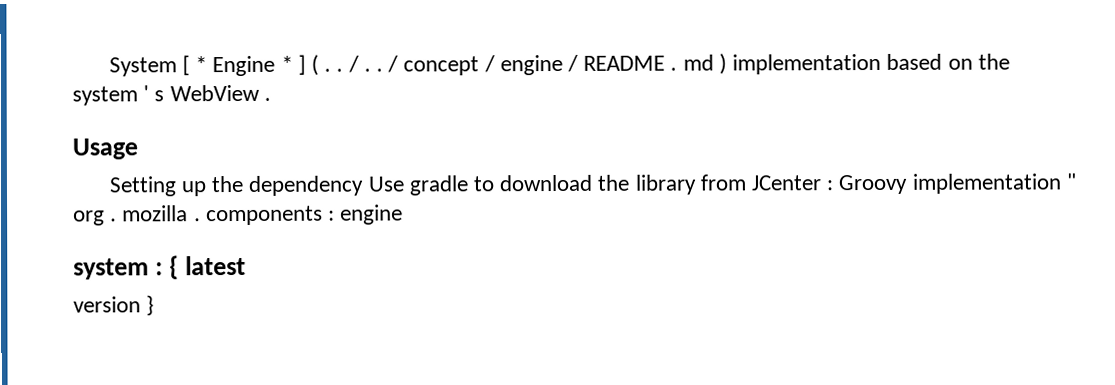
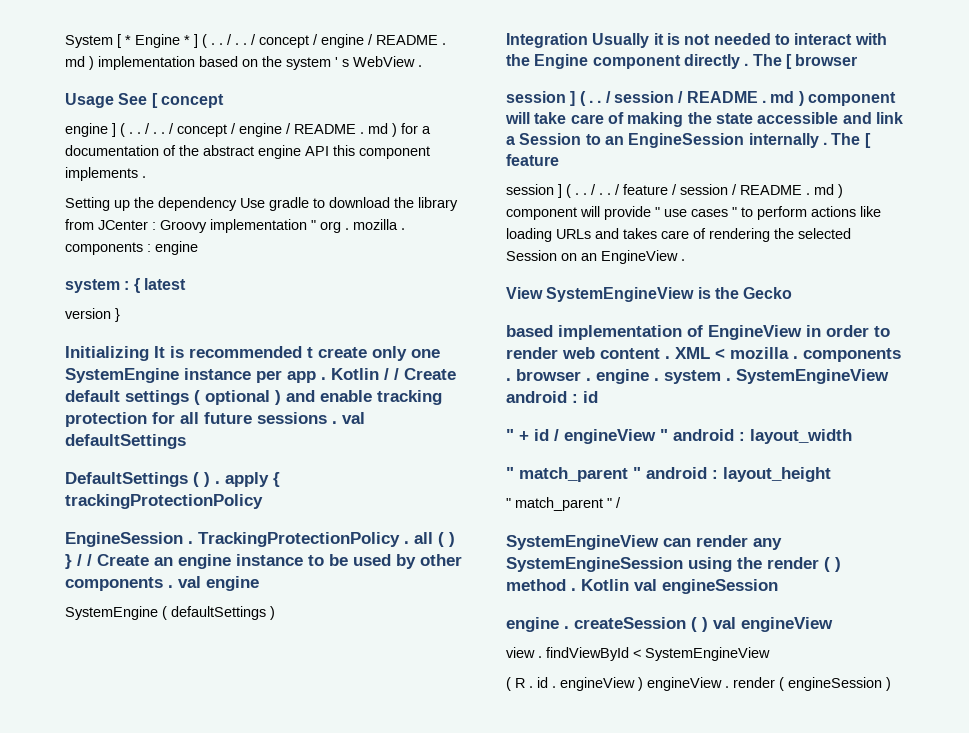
(138, 149) none -> [118,93,224,108] [65,123,431,137] [65,145,430,159] [65,167,146,181] See [ concept // engine ] ( . . / . . / concept / engine / README . md ) for a documentation of the abstract engine API this component implements .
(155, 305) none -> [65,346,440,361] [65,368,456,383] [65,390,442,405] [65,412,365,427] [65,434,186,449] [65,472,280,487] [65,494,263,509] [65,532,455,547] [65,554,462,569] [65,576,259,591] [65,606,275,620] [506,33,887,48] [506,54,858,69] [506,91,896,106] [505,112,903,127] [506,133,871,148] [506,154,559,166] [506,184,843,198] [506,206,881,220] [506,228,851,242] [506,250,685,264] [506,287,793,302] [506,325,890,340] [506,347,901,362] [506,369,889,384] [506,391,598,403] [506,429,852,444] [506,467,831,482] [506,497,621,511] [506,535,782,550] [506,557,841,572] [506,579,778,594] [506,617,833,632] [506,647,770,661] [506,677,891,691] // Initializing It is recommended t create only one SystemEngine instance per app . Kotlin / / Create default settings ( optional ) and enable tracking protection for all future sessions . val defaultSettings // DefaultSettings ( ) . apply { trackingProtectionPolicy // EngineSession . TrackingProtectionPolicy . all ( ) } / / Create an engine instance to be used by other components . val engine // SystemEngine ( defaultSettings ) // Integration Usually it is not needed to interact with the Engine component directly . The [ browser // session ] ( . . / session / README . md ) component will take care of making the state accessible and link a Session to an EngineSession internally . The [ feature // session ] ( . . / . . / feature / session / README . md ) component will provide " use cases " to perform actions like loading URLs and takes care of rendering the selected Session on an EngineView . // View SystemEngineView is the Gecko // based implementation of EngineView in order to render web content . XML < mozilla . components . browser . engine . system . SystemEngineView android : id // " + id / engineView " android : layout_width // " match_parent " android : layout_height // " match_parent " / // SystemEngineView can render any SystemEngineSession using the render ( ) method . Kotlin val engineSession // engine . createSession ( ) val engineView // view . findViewById < SystemEngineView // ( R . id . engineView ) engineView . render ( engineSession )

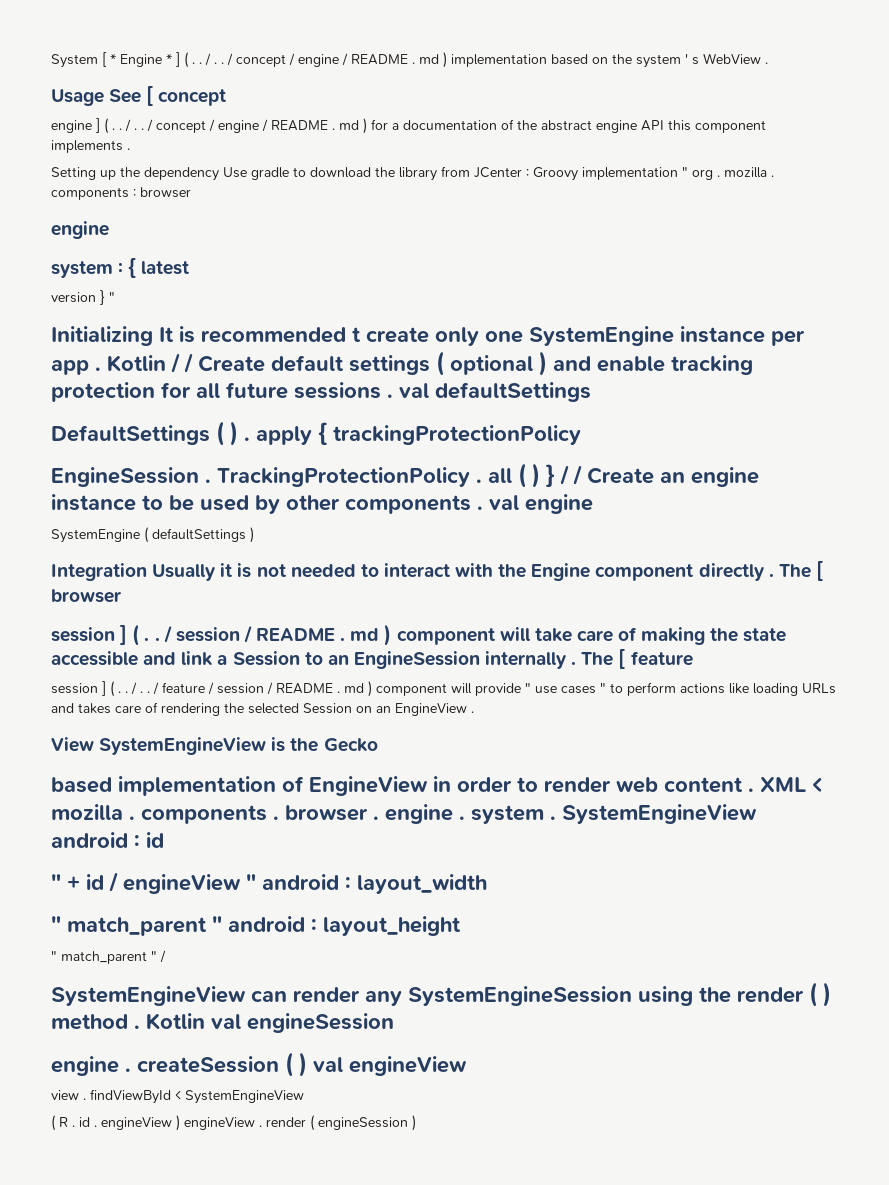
(151, 248) none -> [140,187,191,198] browser //
(120, 315) none -> [109,292,115,302] "

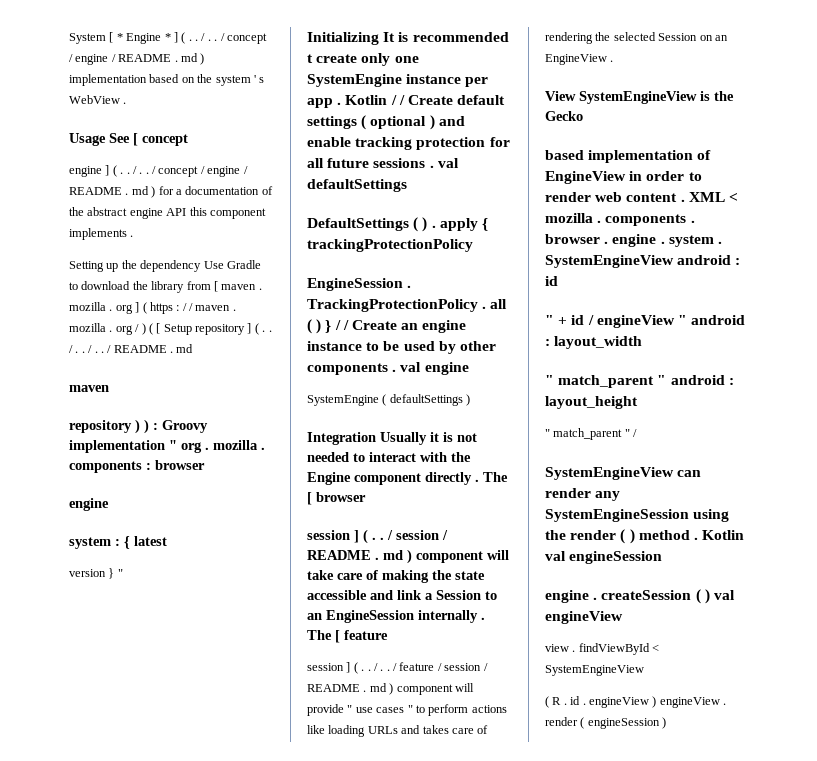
[251,167,289,180] gradle -> [226,260,261,269] Gradle
[474,167,522,178] JCenter -> [213,281,262,292] [69,302,236,314] [69,323,272,335] [69,344,194,353] [69,385,109,392] [69,419,149,434] [ maven . mozilla . org ] ( https : / / maven . mozilla . org / ) ( [ Setup repository ] ( . . / . . / . . / README . md // maven // repository ) )

